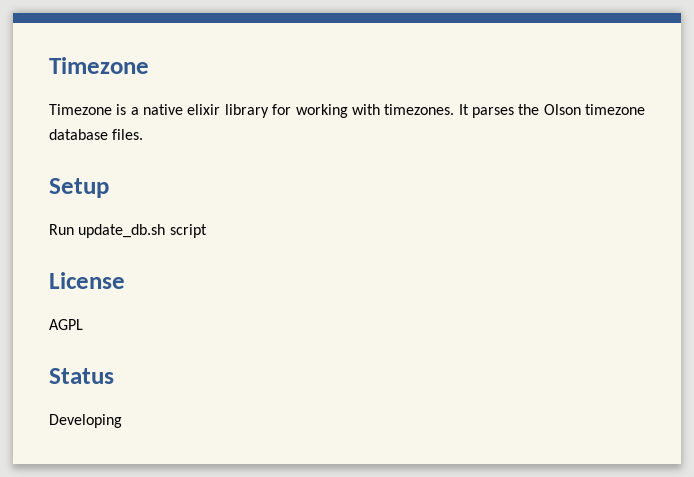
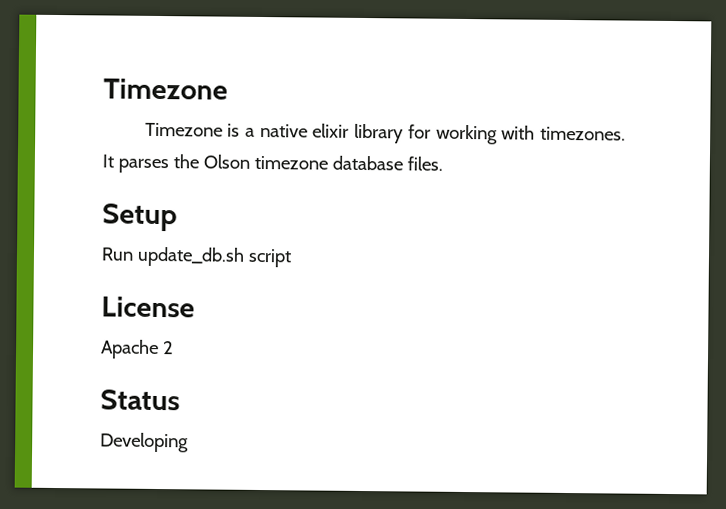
[49,319,83,330] AGPL -> [100,339,174,360] Apache 2

